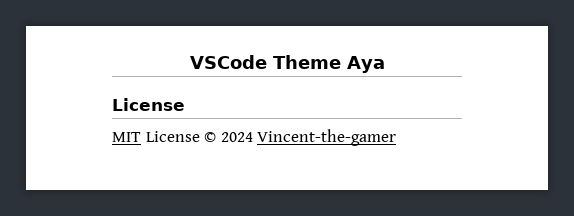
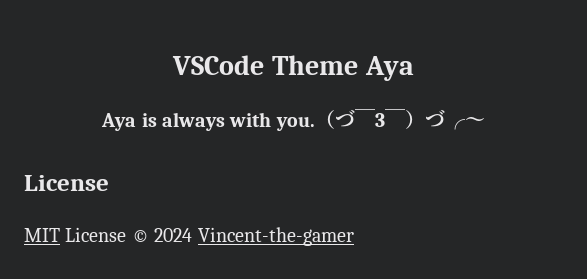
(385, 64) none -> [101,109,485,131] // Aya is always with you.（づ￣3￣）づ╭～

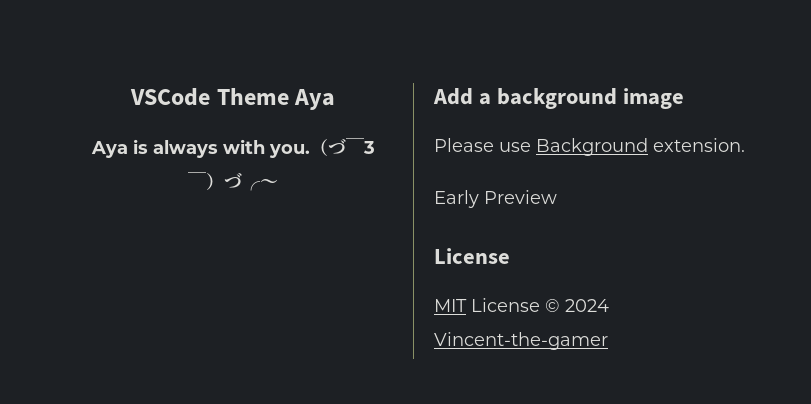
(485, 122) none -> [433,88,685,109] [434,138,745,156] [434,190,557,208] // Add a background image // Please use Background extension. // Early Preview

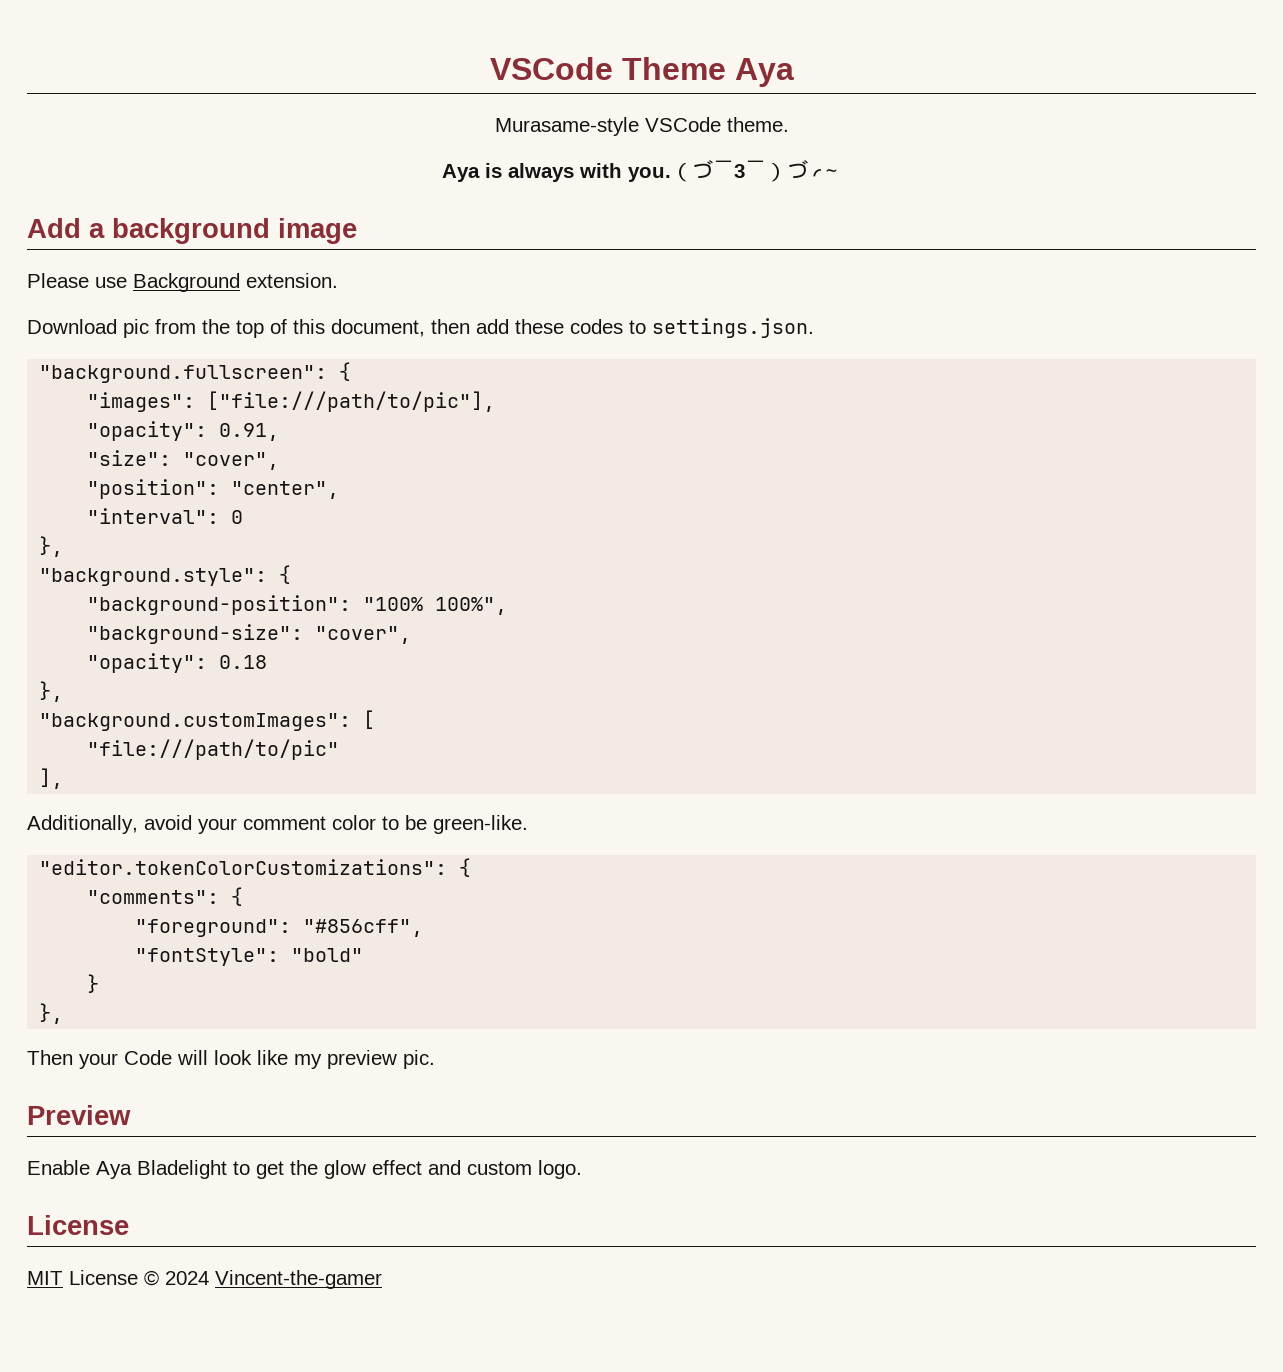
(335, 99) none -> [494,117,789,136] // Murasame-style VSCode theme.
[434,190,557,208] Early Preview -> [27,318,814,338] [39,362,352,383] [87,391,496,412] [87,421,280,441] [87,450,280,470] [87,479,340,499] [87,508,244,524] [39,536,64,557] [39,565,292,586] [87,595,508,615] [87,624,412,644] [87,653,268,673] [39,681,64,702] [39,710,376,731] [87,739,340,760] [39,768,64,789] [27,815,528,834] [39,858,472,877] [87,887,244,906] [135,919,424,937] [135,948,364,966] [87,974,100,993] [39,1003,64,1024] [27,1050,435,1069] [27,1105,131,1125] [27,1160,582,1179] Download pic from the top of this document, then add these codes to settings.json. // "background.fullscreen": { // "images": ["file:///path/to/pic"], // "opacity": 0.91, // "size": "cover", // "position": "center", // "interval": 0 // }, // "background.style": { // "background-position": "100% 100%", // "background-size": "cover", // "opacity": 0.18 // }, // "background.customImages": [ // "file:///path/to/pic" // ], // Additionally, avoid your comment color to be green-like. // "editor.tokenColorCustomizations": { // "comments": { // "foreground": "#856cff", // "fontStyle": "bold" // } // }, // Then your Code will look like my preview pic. // Preview // Enable Aya Bladelight to get the glow effect and custom logo.

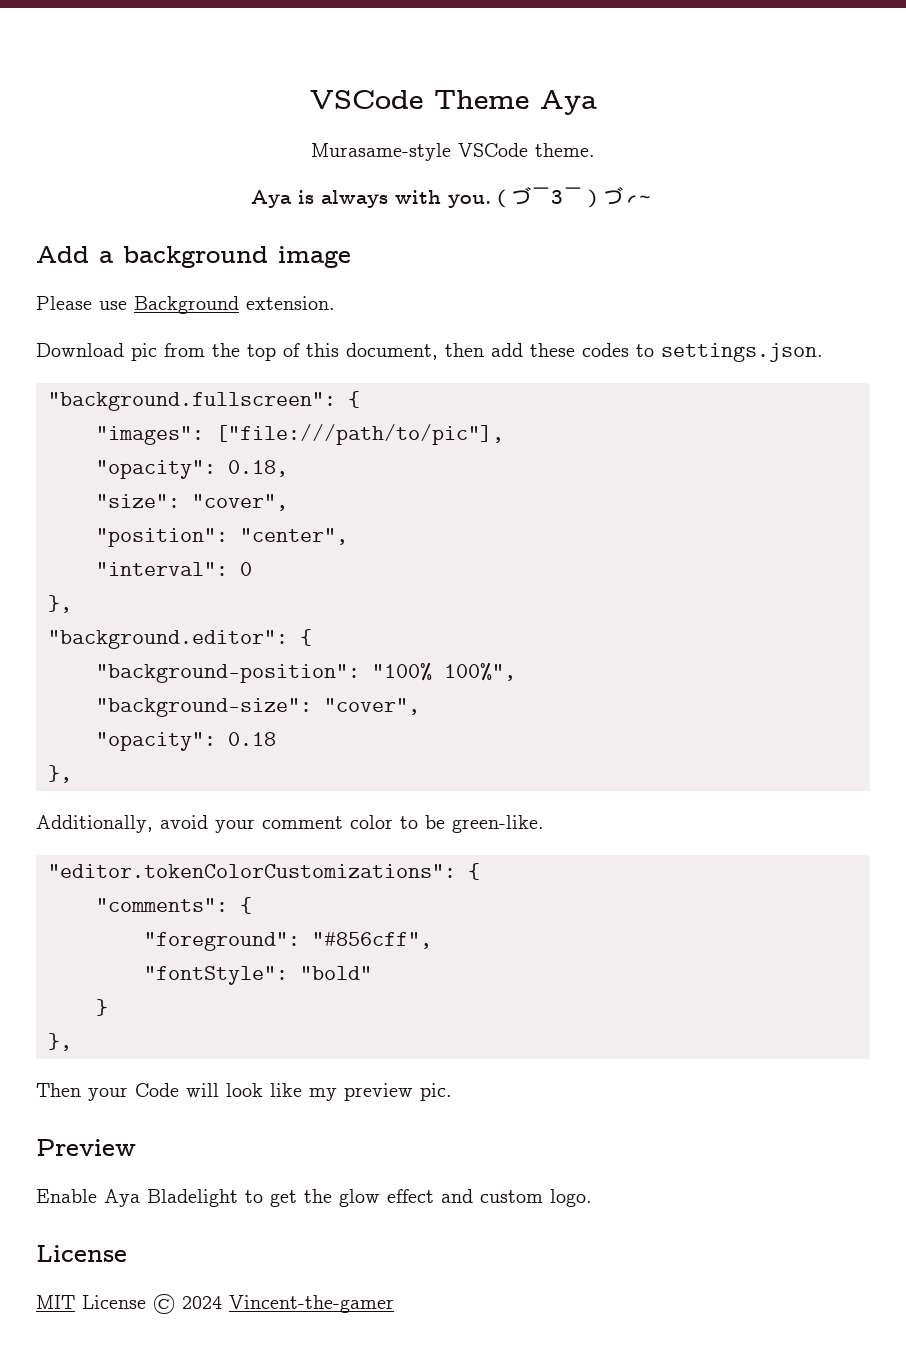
[219,423,280,441] 0.91, -> [228,460,288,477] 0.18,
[39,568,268,586] "background.style": -> [48,630,288,649] "background.editor":
[39,710,376,731] [87,739,340,760] [39,768,64,789] // "background.customImages": [ // "file:///path/to/pic" // ], -> (72, 774) none

